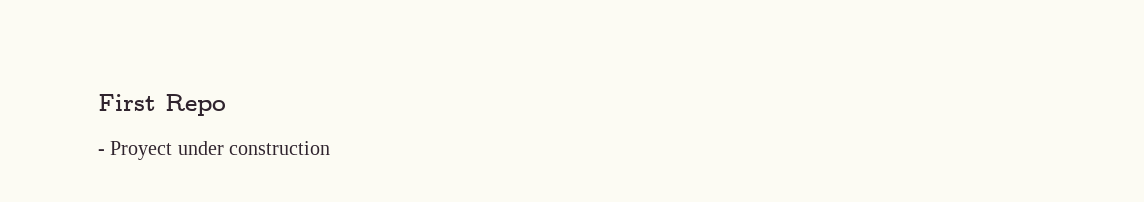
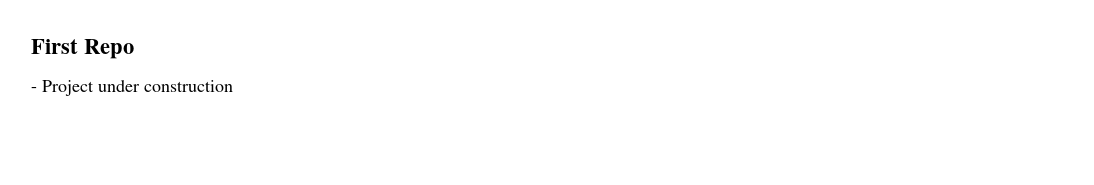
[110,141,173,160] Proyect -> [42,80,94,96] Project

